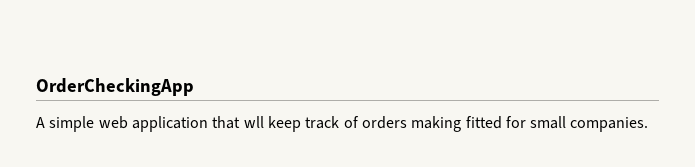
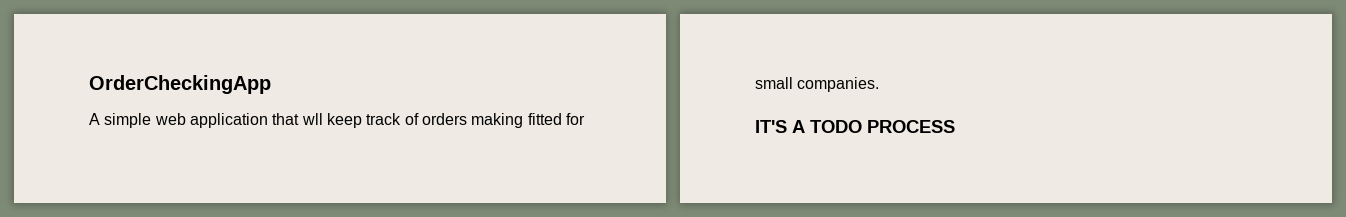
(649, 124) none -> [755,120,955,133] // IT'S A TODO PROCESS

